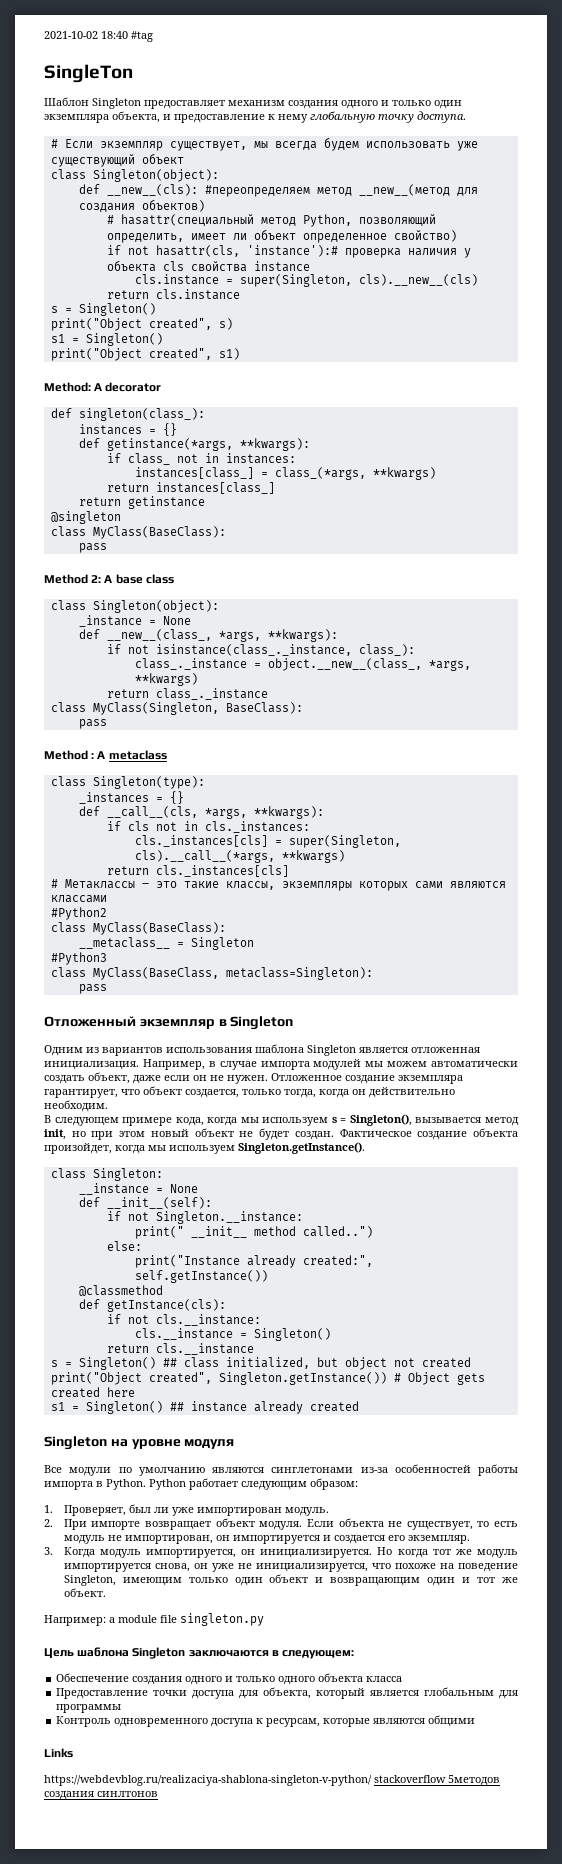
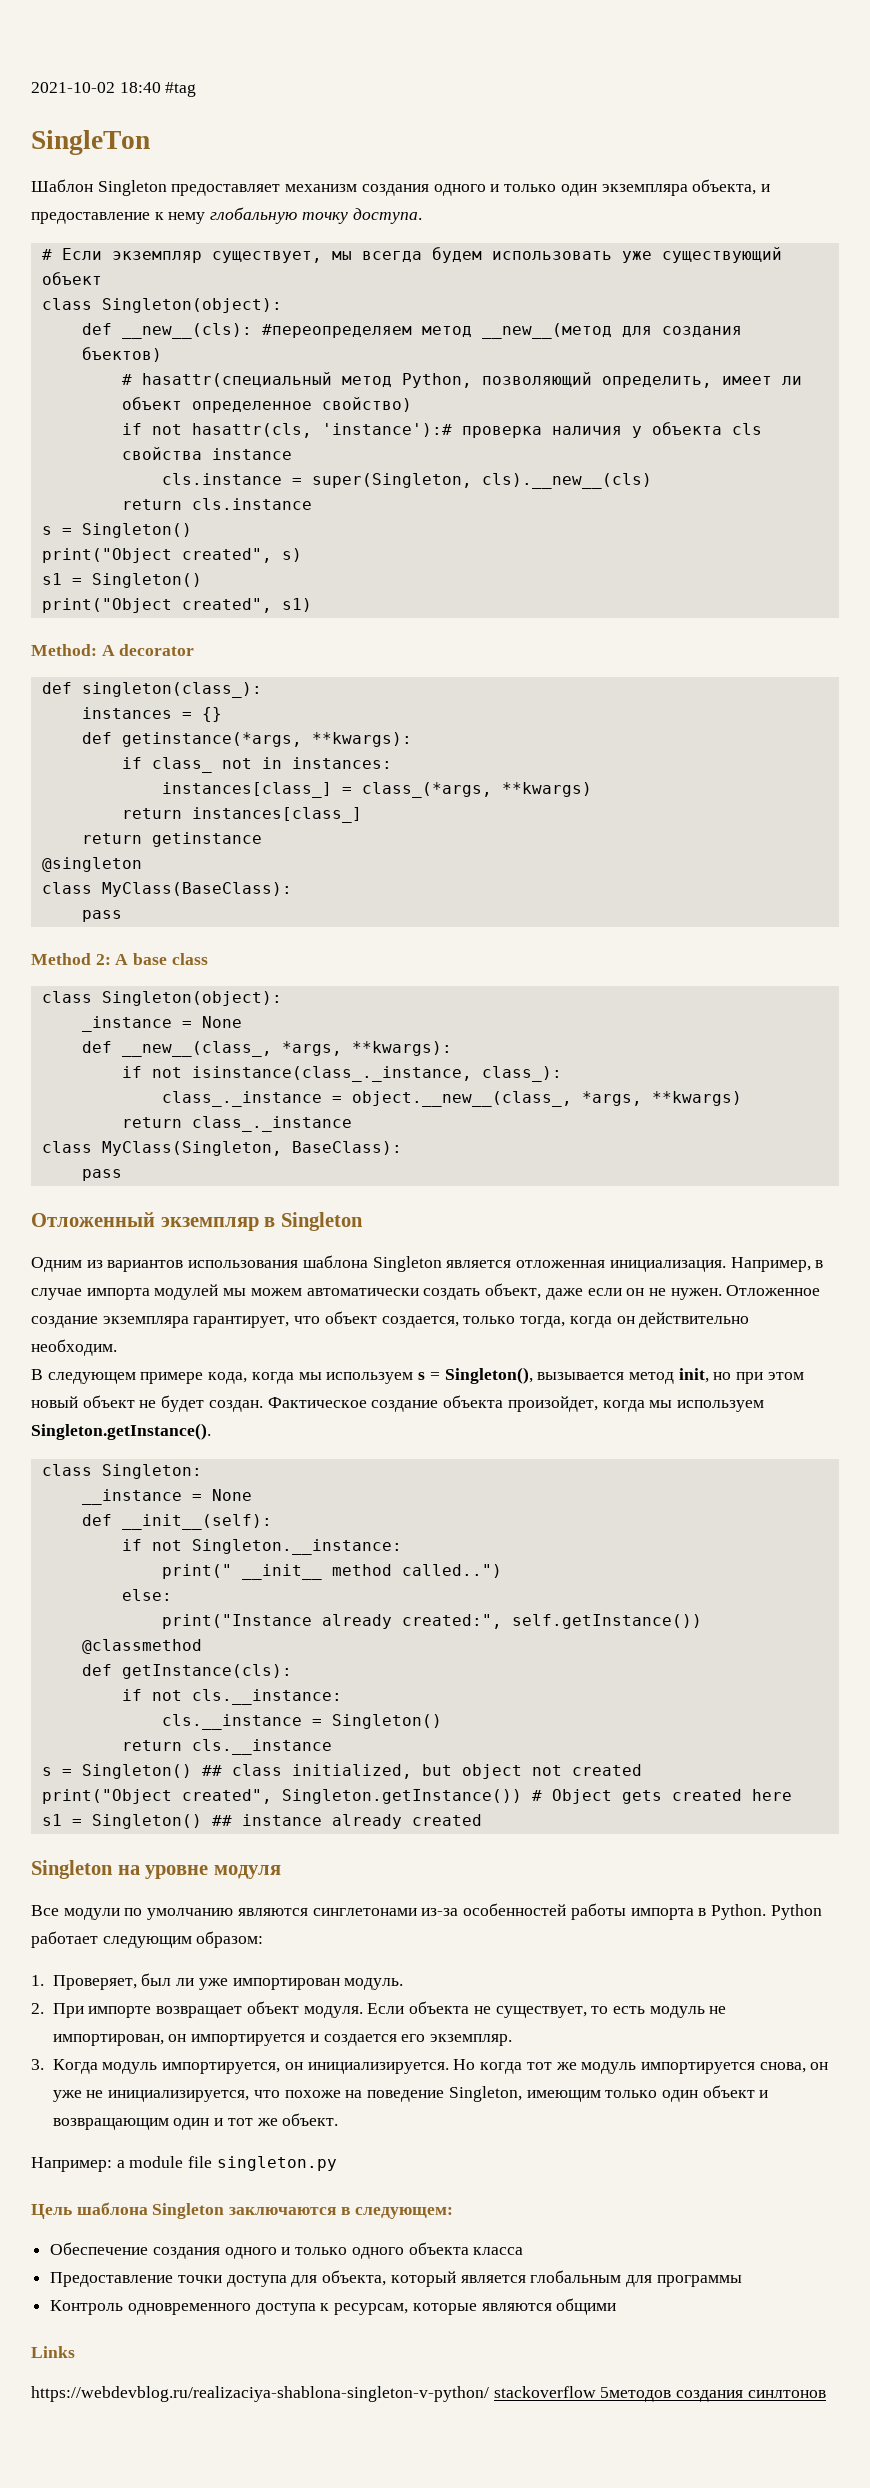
[141,199,205,212] объектов) -> [81,347,162,362] бъектов)
[44,750,167,760] [50,776,205,789] [78,791,184,804] [78,806,324,819] [106,821,310,833] [134,835,401,848] [134,850,345,863] [106,865,289,877] [50,879,506,891] [50,895,107,903] [50,907,107,920] [50,922,226,935] [78,937,254,950] [50,952,107,965] [50,967,373,980] [78,984,107,994] // Method : A metaclass // class Singleton(type): // _instances = {} // def __call__(cls, *args, **kwargs): // if cls not in cls._instances: // cls._instances[cls] = super(Singleton, cls).__call__(*args, **kwargs) // return cls._instances[cls] // # Метаклассы – это такие классы, экземпляры которых сами являются классами // #Python2 // class MyClass(BaseClass): // __metaclass__ = Singleton // #Python3 // class MyClass(BaseClass, metaclass=Singleton): // pass -> (122, 1175) none

